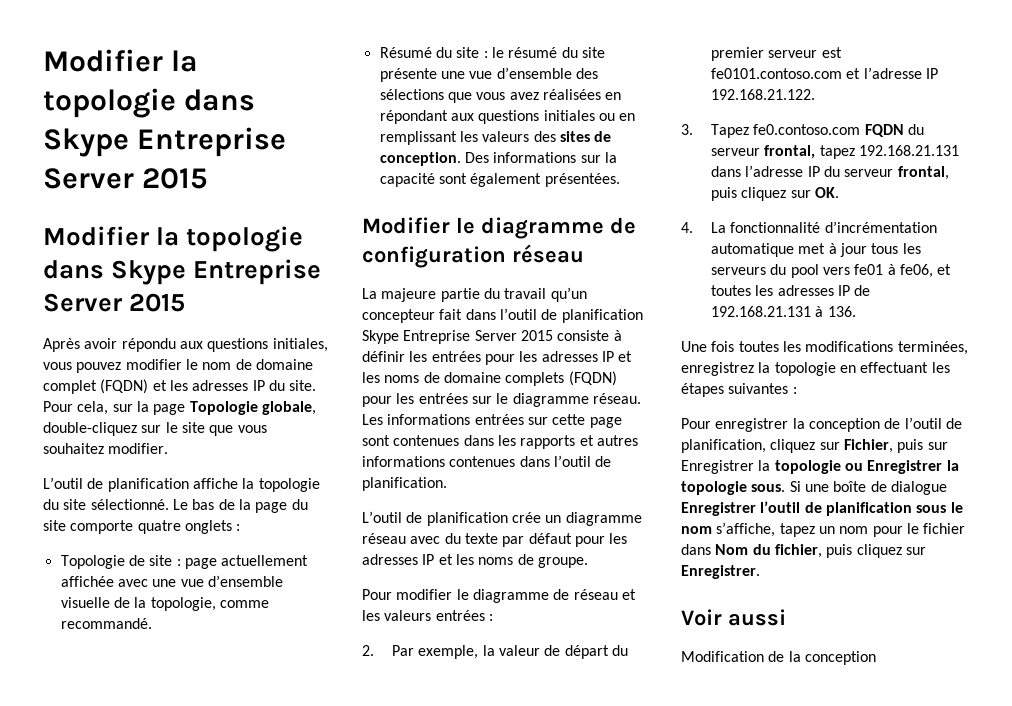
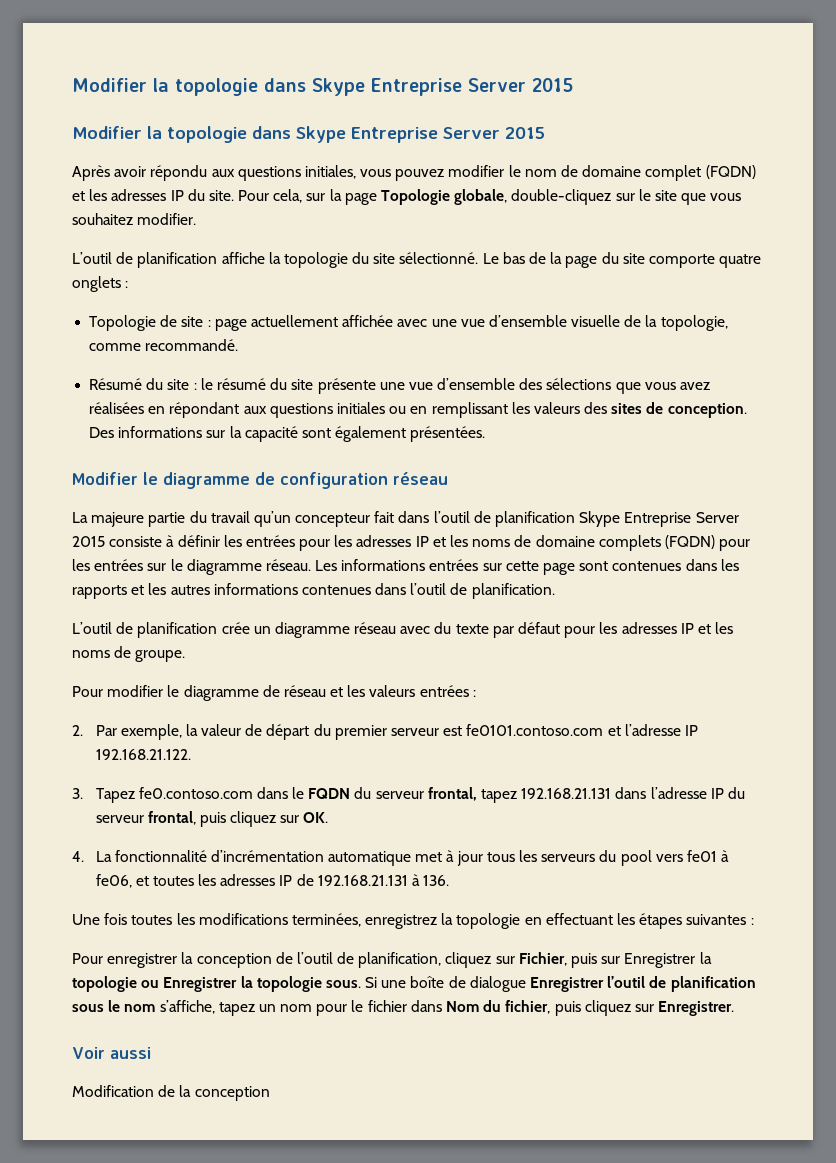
(594, 440) none -> [148,583,167,595] les
(861, 129) none -> [256,787,305,799] dans le

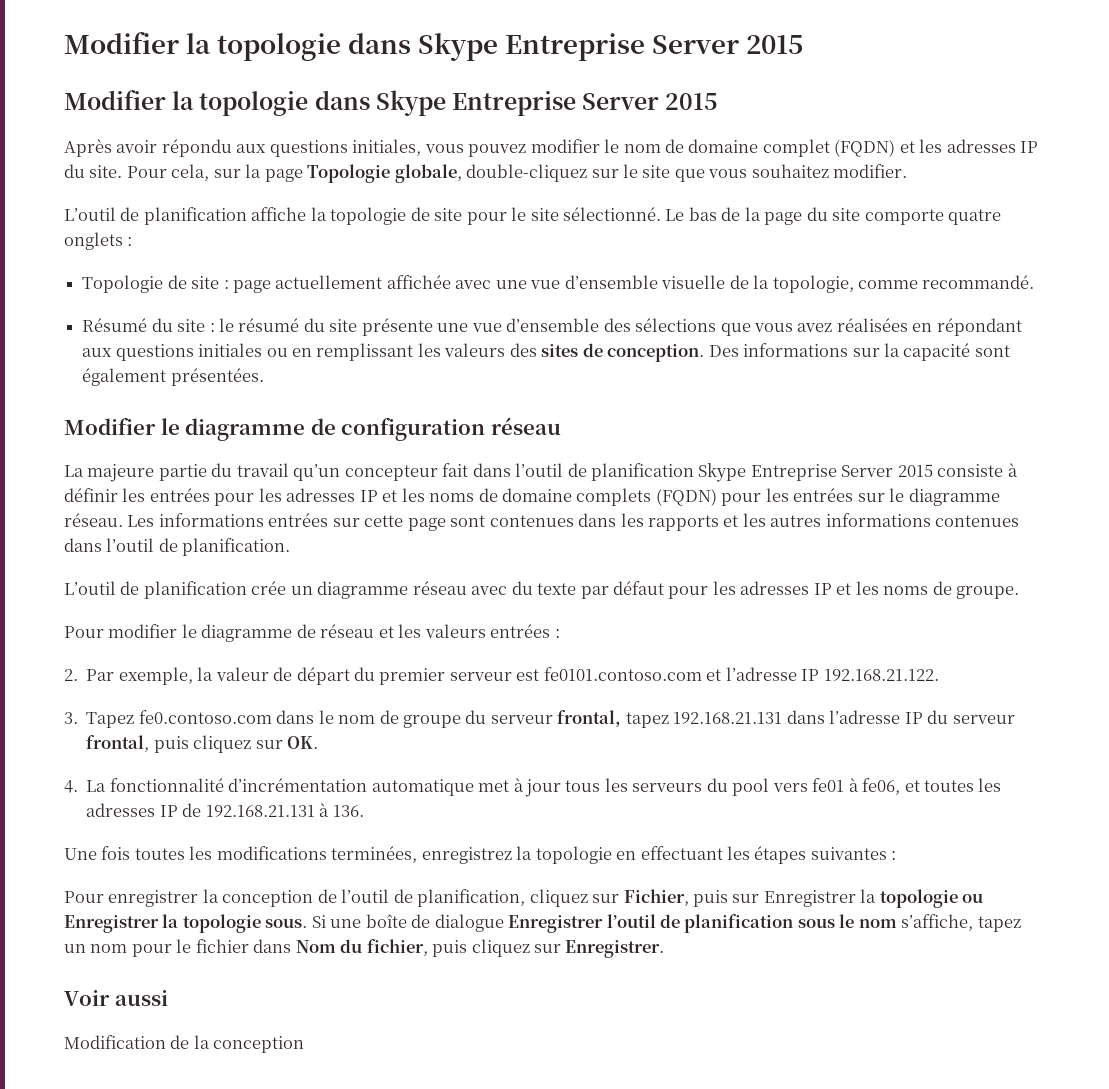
[352,252,370,264] du -> [410,207,527,225] de site pour le
[308,788,351,799] FQDN -> [338,710,461,728] nom de groupe

